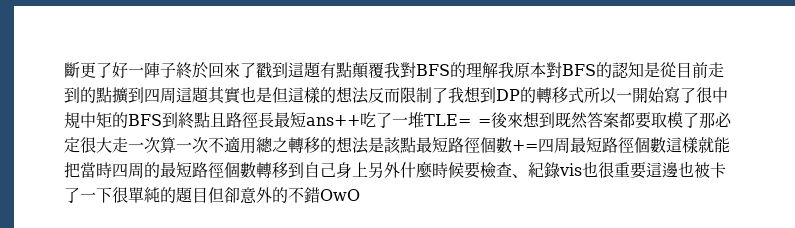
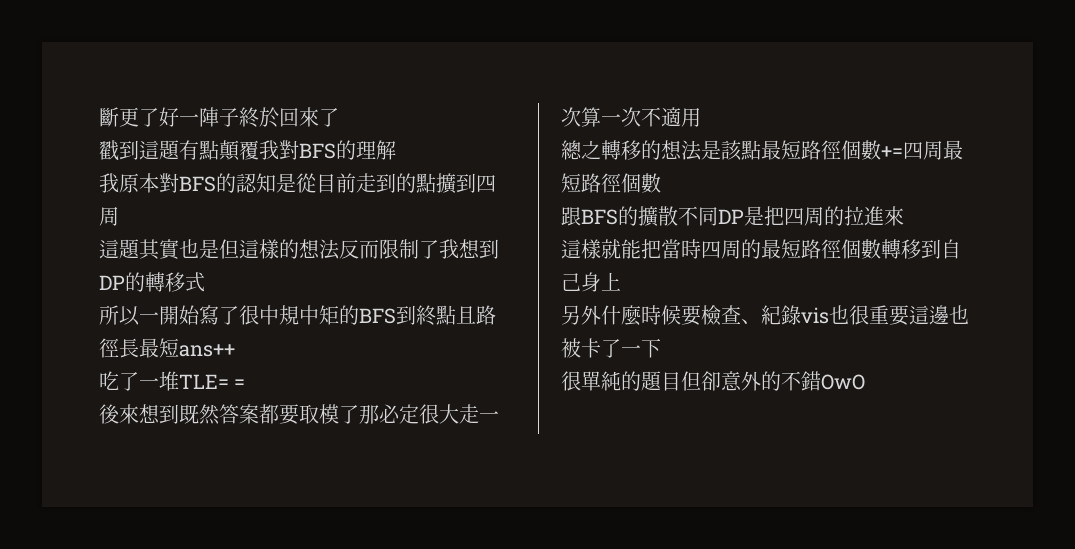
(256, 70) none -> (339, 117) //
(498, 70) none -> (396, 150) //
(176, 95) none -> (119, 216) //
(584, 95) none -> (205, 282) //
(360, 120) none -> (235, 350) //
(491, 122) none -> (246, 384) //
(256, 145) none -> (701, 117) //
(666, 145) none -> [561,206,904,227] // 跟BFS的擴散不同DP是把四周的拉進來 //
(368, 169) none -> (621, 281) //
(112, 195) none -> (661, 348) //

